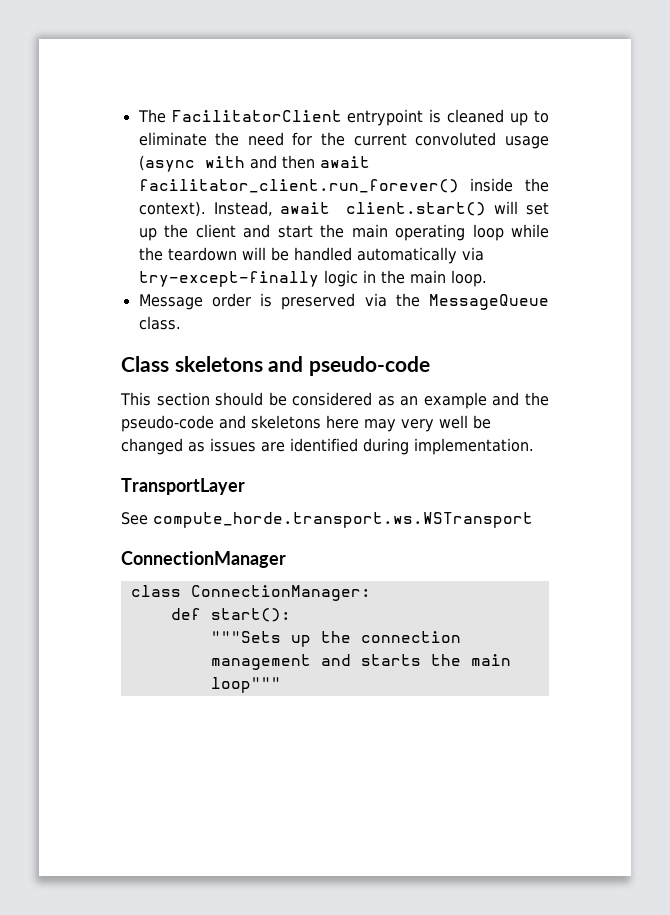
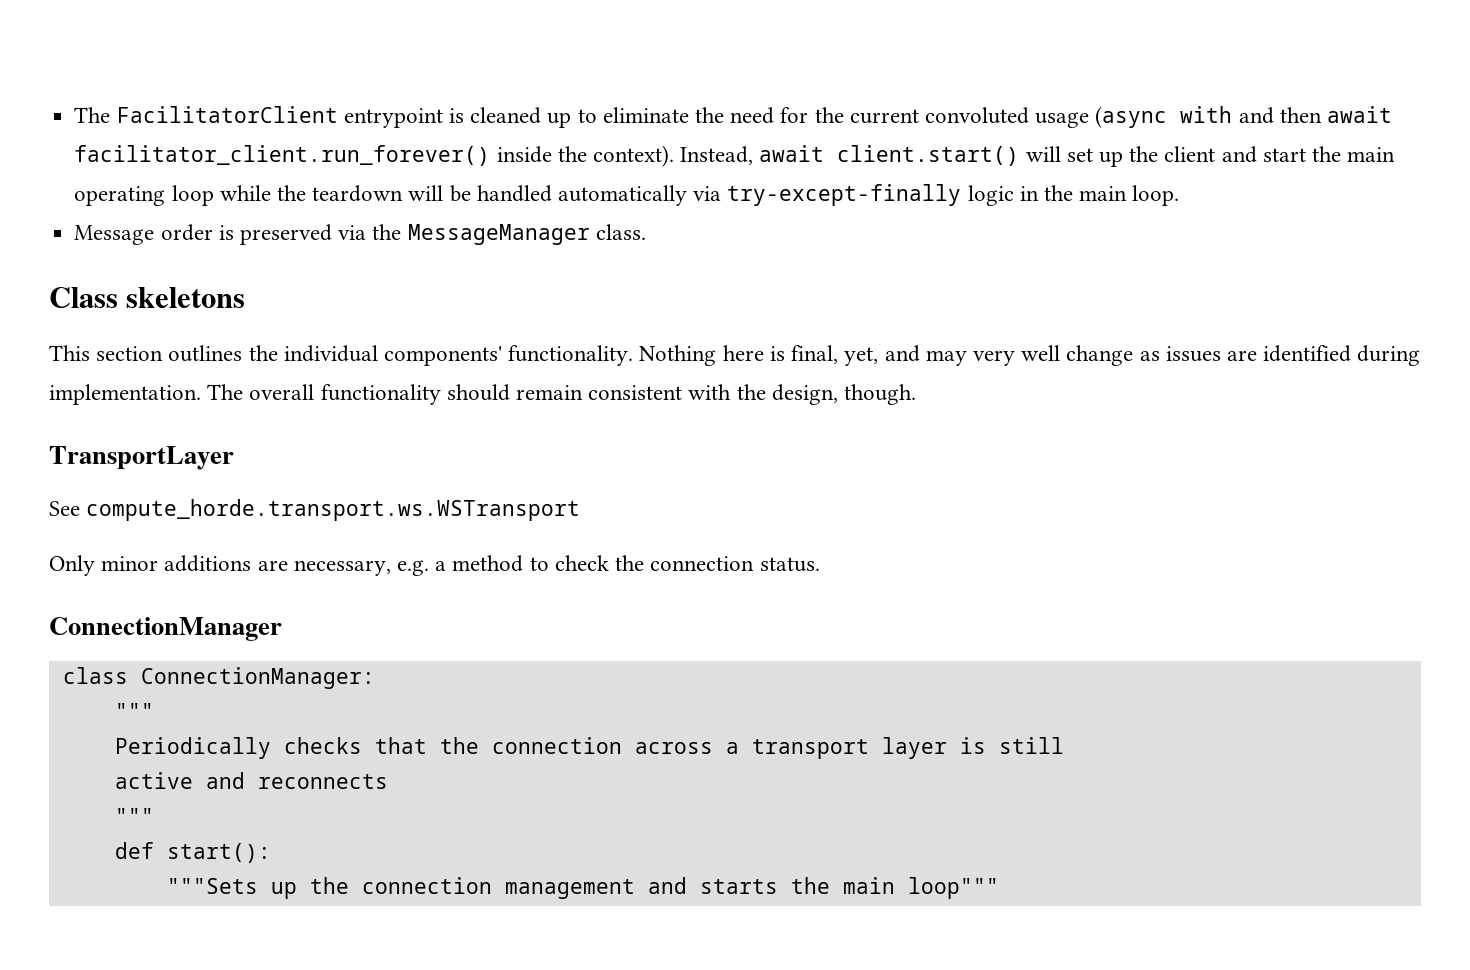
[429,294,549,310] MessageQueue -> [407,224,590,245] MessageManager
[268,356,430,376] and pseudo-code -> (246, 297) none
[215,392,549,409] [121,415,359,432] should be considered as an example and the pseudo-code and skeletons here -> [168,345,920,366] outlines the individual components' functionality. Nothing here is final, yet, and
[473,415,491,429] [121,438,183,455] be changed -> [1066,345,1134,366] change
[121,478,245,495] [121,512,533,528] [121,551,286,568] [130,585,371,601] // TransportLayer // See compute_horde.transport.ws.WSTransport // ConnectionManager // class ConnectionManager: -> [207,384,917,405] [49,446,234,470] [49,499,581,521] [49,555,820,576] [49,617,282,641] [62,667,375,689] [114,703,154,719] [114,737,1064,759] [114,772,388,789] [114,808,154,824] The overall functionality should remain consistent with the design, though. // TransportLayer // See compute_horde.transport.ws.WSTransport // Only minor additions are necessary, e.g. a method to check the connection status. // ConnectionManager // class ConnectionManager: // """ // Periodically checks that the connection across a transport layer is still // active and reconnects // """

